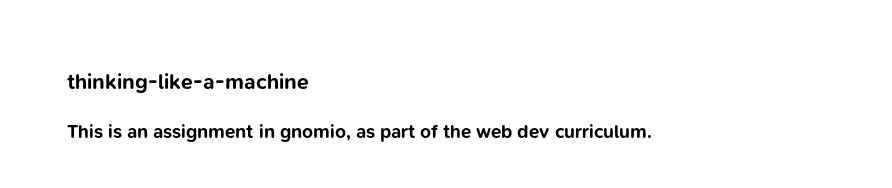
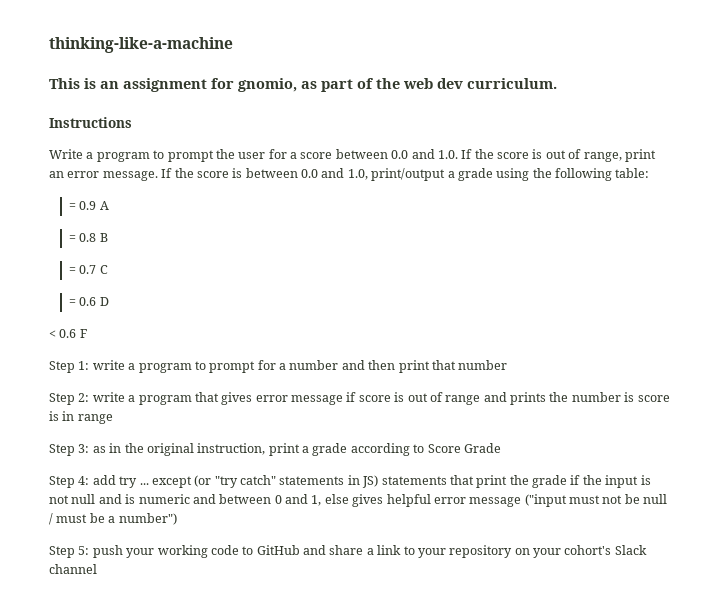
[258,124,275,138] in -> [211,78,234,89] for
(652, 131) none -> [49,117,132,128] [49,149,656,162] [49,168,650,181] [68,201,109,210] [68,233,108,242] [68,265,108,274] [68,297,109,306] [49,329,87,338] [49,360,508,373] [49,392,670,405] [49,411,113,424] [49,443,501,456] [49,475,651,488] [49,494,668,507] [49,513,177,525] [49,545,647,558] [49,564,97,574] // Instructions // Write a program to prompt the user for a score between 0.0 and 1.0. If the score is out of range, print an error message. If the score is between 0.0 and 1.0, print/output a grade using the following table: // = 0.9 A // = 0.8 B // = 0.7 C // = 0.6 D // < 0.6 F // Step 1: write a program to prompt for a number and then print that number // Step 2: write a program that gives error message if score is out of range and prints the number is score is in range // Step 3: as in the original instruction, print a grade according to Score Grade // Step 4: add try ... except (or "try catch" statements in JS) statements that print the grade if the input is not null and is numeric and between 0 and 1, else gives helpful error message ("input must not be null / must be a number") // Step 5: push your working code to GitHub and share a link to your repository on your cohort's Slack channel

